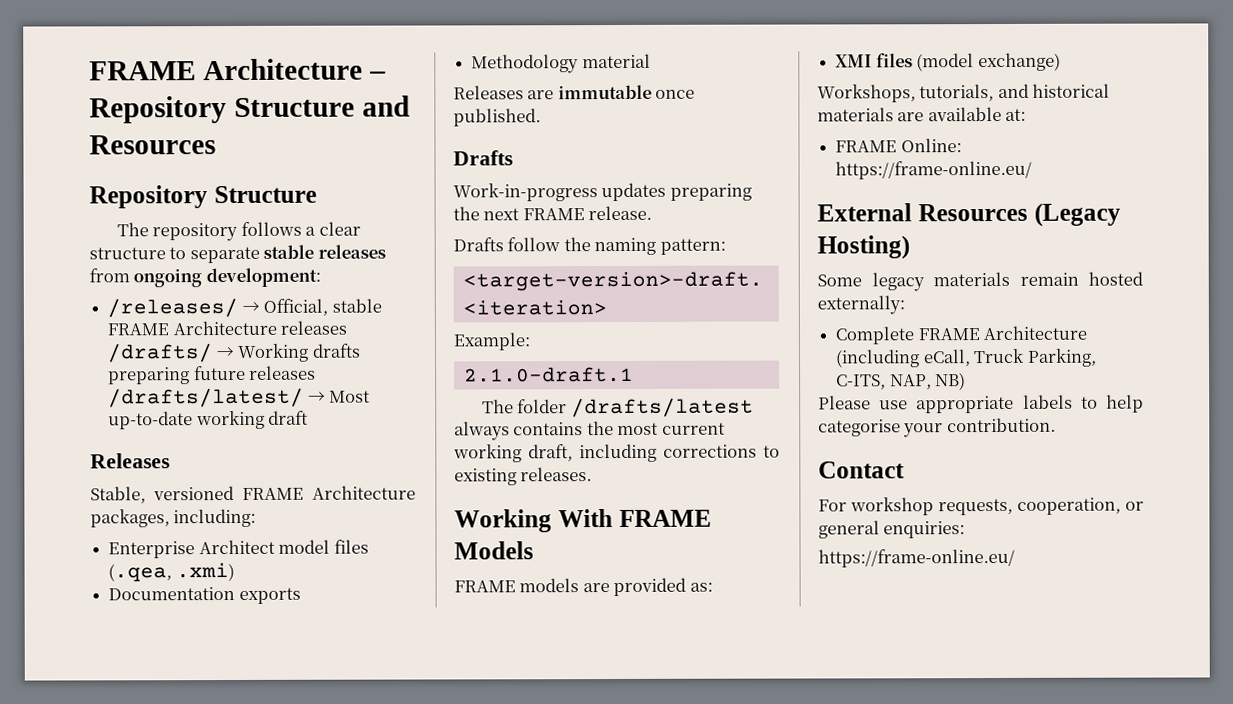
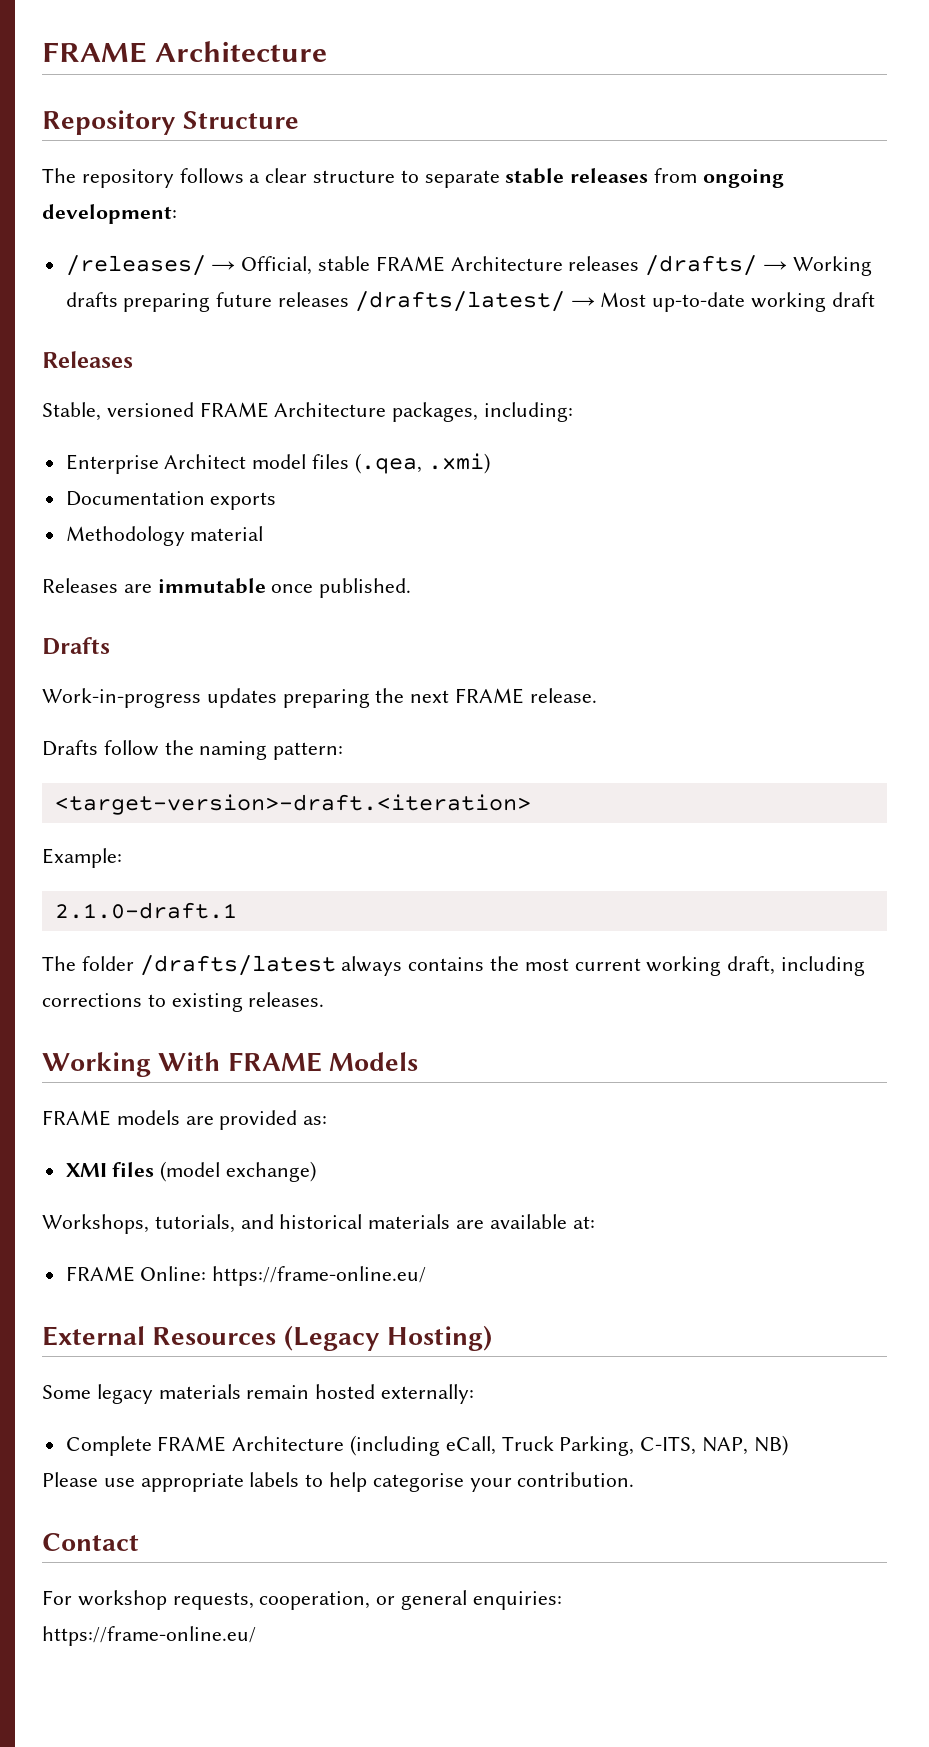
[89,58,386,81] [89,95,410,124] [89,135,216,155] FRAME Architecture – Repository Structure and Resources -> [42,41,328,63] FRAME Architecture

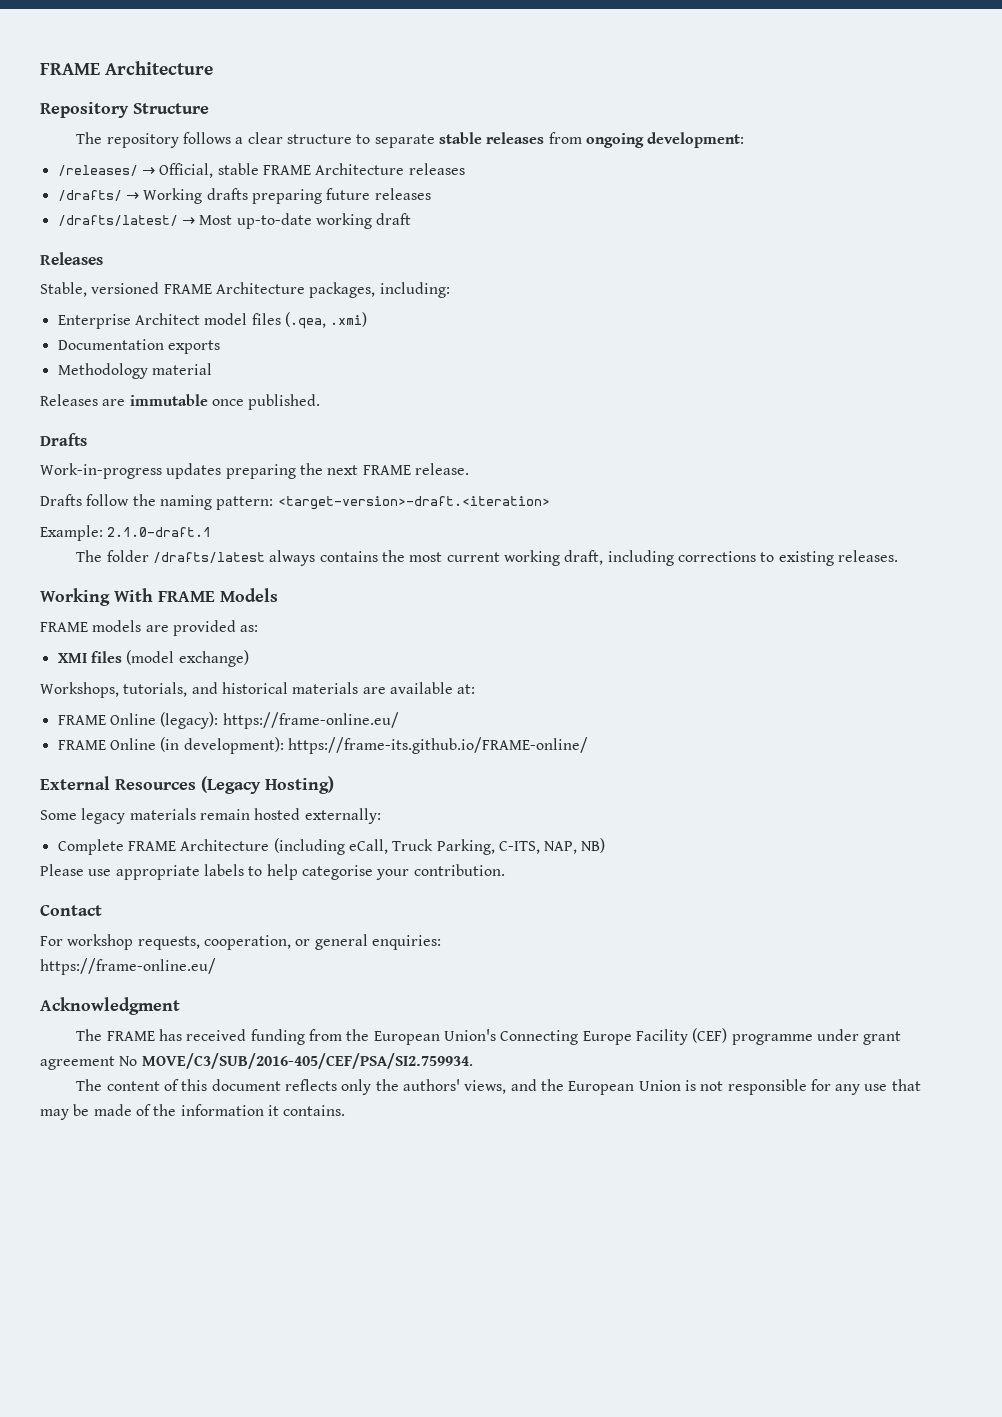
(640, 263) none -> (465, 169) //
(350, 299) none -> (431, 194) //
(344, 751) // -> (274, 503) none
(122, 858) // -> (103, 533) none
[140,1266,427,1286] Online: https://frame-online.eu/ -> [109,712,399,729] [57,737,588,754] Online (legacy): https://frame-online.eu/ // FRAME Online (in development): https://frame-its.github.io/FRAME-online/
(256, 1636) none -> [40,997,180,1015] [76,1028,902,1045] [40,1053,473,1070] [76,1079,921,1095] [40,1104,346,1120] // Acknowledgment // The FRAME has received funding from the European Union's Connecting Europe Facility (CEF) programme under grant agreement No MOVE/C3/SUB/2016-405/CEF/PSA/SI2.759934. // The content of this document reflects only the authors' views, and the European Union is not responsible for any use that may be made of the information it contains.

